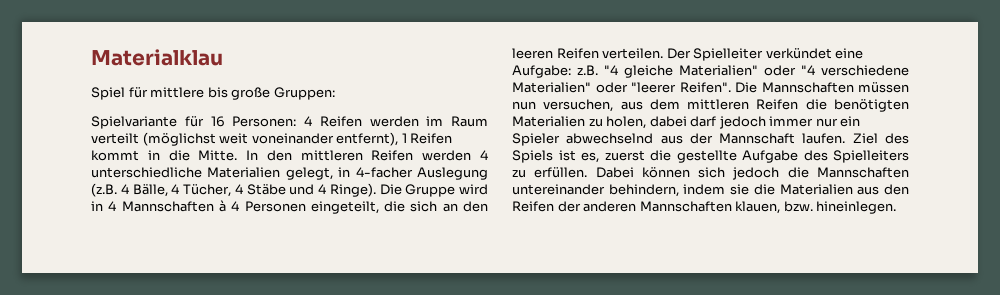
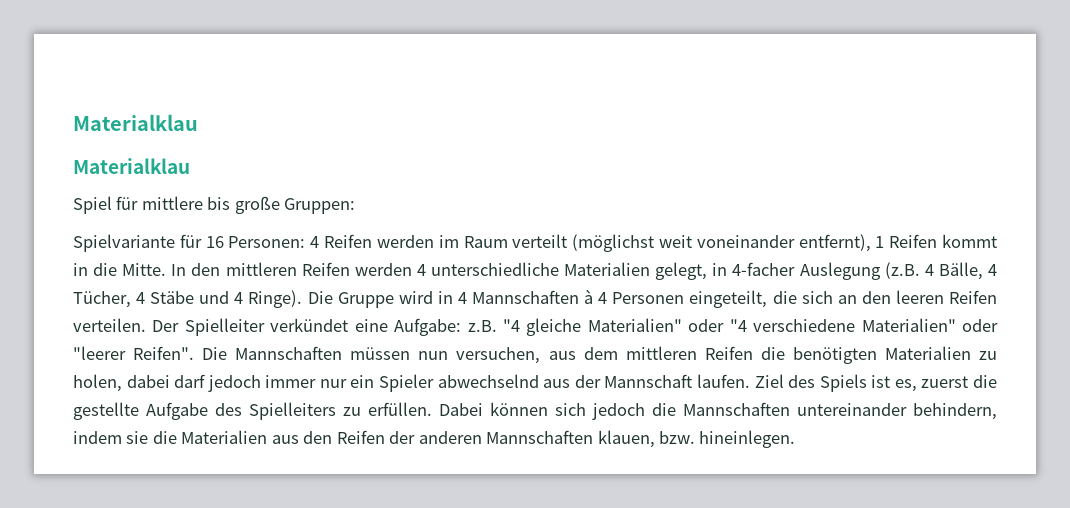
[91,49,223,66] Materialklau -> [73,114,198,131] [73,158,190,174] Materialklau // Materialklau

